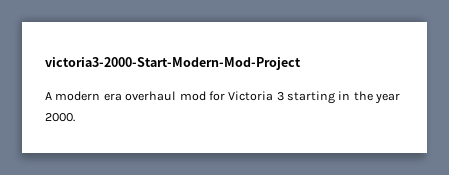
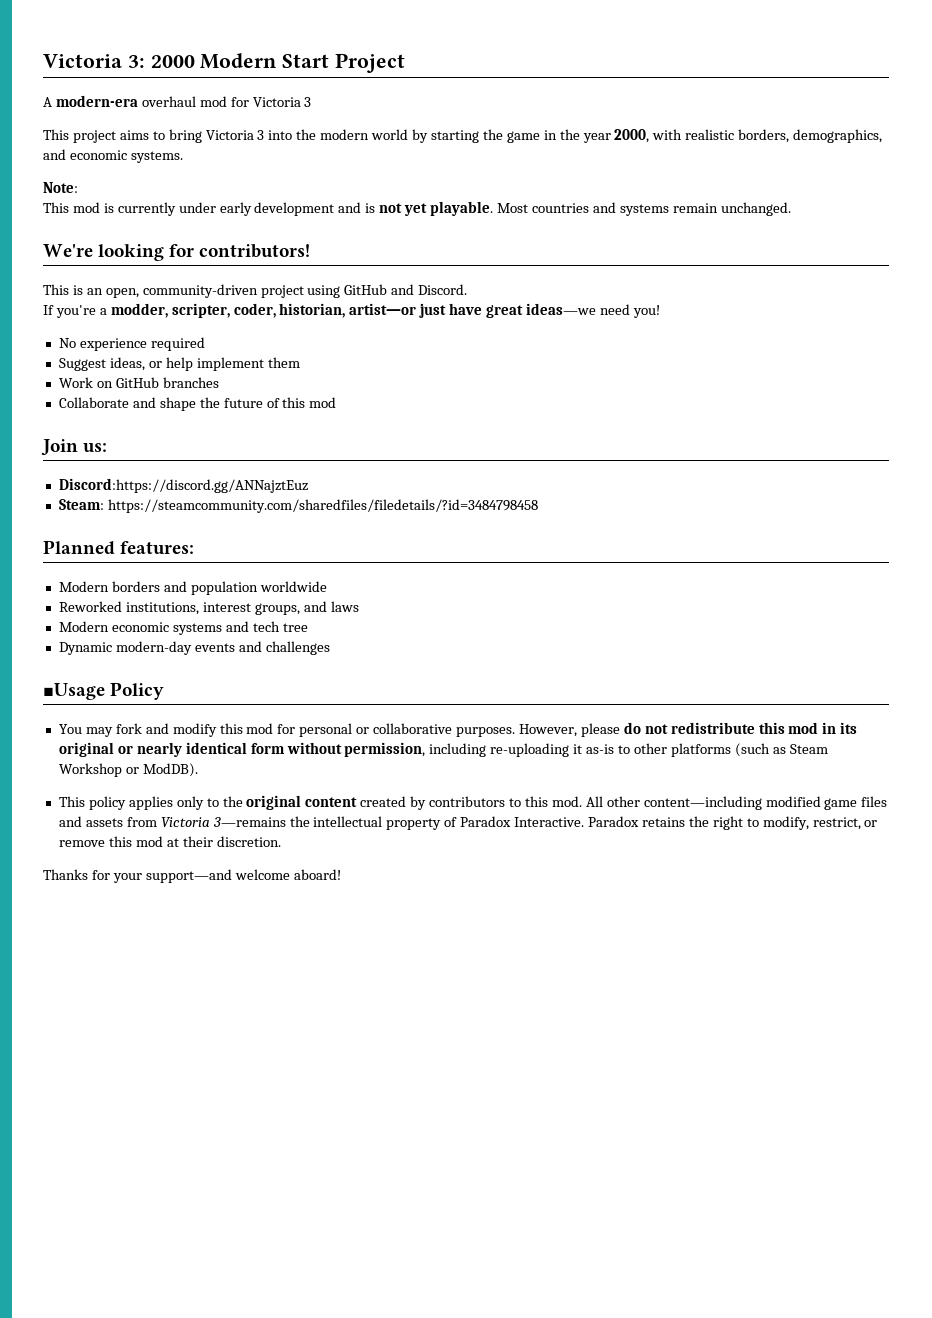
[45,57,301,70] victoria3-2000-Start-Modern-Mod-Project -> [43,53,406,73] Victoria 3: 2000 Modern Start Project
[55,91,122,101] modern era -> [55,95,138,107] modern-era
[287,91,401,104] [45,113,75,122] starting in the year 2000. -> [43,129,883,143] [43,149,183,163] [43,182,78,193] [43,201,791,216] [43,244,311,261] [43,284,468,298] [43,303,660,318] [58,337,205,351] [58,357,300,371] [58,377,219,388] [58,397,337,411] [41,439,108,456] [58,478,308,493] [58,499,538,513] [43,540,195,555] [58,581,327,595] [58,601,359,615] [58,621,308,635] [58,641,330,655] [43,682,165,700] [58,722,858,737] [58,742,828,757] [58,763,198,777] [58,795,888,810] [58,816,878,830] [58,836,281,847] [43,869,341,883] // This project aims to bring Victoria 3 into the modern world by starting the game in the year 2000, with realistic borders, demographics, and economic systems. // Note: // This mod is currently under early development and is not yet playable. Most countries and systems remain unchanged. // We're looking for contributors! // This is an open, community-driven project using GitHub and Discord. // If you're a modder, scripter, coder, historian, artist—or just have great ideas—we need you! // No experience required // Suggest ideas, or help implement them // Work on GitHub branches // Collaborate and shape the future of this mod // Join us: // Discord:https://discord.gg/ANNajztEuz // Steam: https://steamcommunity.com/sharedfiles/filedetails/?id=3484798458 // Planned features: // Modern borders and population worldwide // Reworked institutions, interest groups, and laws // Modern economic systems and tech tree // Dynamic modern-day events and challenges // ■Usage Policy // You may fork and modify this mod for personal or collaborative purposes. However, please do not redistribute this mod in its original or nearly identical form without permission, including re-uploading it as-is to other platforms (such as Steam Workshop or ModDB). // This policy applies only to the original content created by contributors to this mod. All other content—including modified game files and assets from Victoria 3—remains the intellectual property of Paradox Interactive. Paradox retains the right to modify, restrict, or remove this mod at their discretion. // Thanks for your support—and welcome aboard!

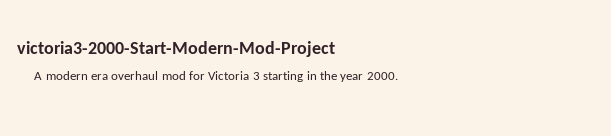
[43,53,406,73] Victoria 3: 2000 Modern Start Project -> [17,41,335,57] victoria3-2000-Start-Modern-Mod-Project
[55,95,138,107] modern-era -> [45,71,108,80] modern era
[43,129,883,143] [43,149,183,163] [43,182,78,193] [43,201,791,216] [43,244,311,261] [43,284,468,298] [43,303,660,318] [58,337,205,351] [58,357,300,371] [58,377,219,388] [58,397,337,411] [41,439,108,456] [58,478,308,493] [58,499,538,513] [43,540,195,555] [58,581,327,595] [58,601,359,615] [58,621,308,635] [58,641,330,655] [43,682,165,700] [58,722,858,737] [58,742,828,757] [58,763,198,777] [58,795,888,810] [58,816,878,830] [58,836,281,847] [43,869,341,883] // This project aims to bring Victoria 3 into the modern world by starting the game in the year 2000, with realistic borders, demographics, and economic systems. // Note: // This mod is currently under early development and is not yet playable. Most countries and systems remain unchanged. // We're looking for contributors! // This is an open, community-driven project using GitHub and Discord. // If you're a modder, scripter, coder, historian, artist—or just have great ideas—we need you! // No experience required // Suggest ideas, or help implement them // Work on GitHub branches // Collaborate and shape the future of this mod // Join us: // Discord:https://discord.gg/ANNajztEuz // Steam: https://steamcommunity.com/sharedfiles/filedetails/?id=3484798458 // Planned features: // Modern borders and population worldwide // Reworked institutions, interest groups, and laws // Modern economic systems and tech tree // Dynamic modern-day events and challenges // ■Usage Policy // You may fork and modify this mod for personal or collaborative purposes. However, please do not redistribute this mod in its original or nearly identical form without permission, including re-uploading it as-is to other platforms (such as Steam Workshop or ModDB). // This policy applies only to the original content created by contributors to this mod. All other content—including modified game files and assets from Victoria 3—remains the intellectual property of Paradox Interactive. Paradox retains the right to modify, restrict, or remove this mod at their discretion. // Thanks for your support—and welcome aboard! -> [263,71,398,82] starting in the year 2000.

